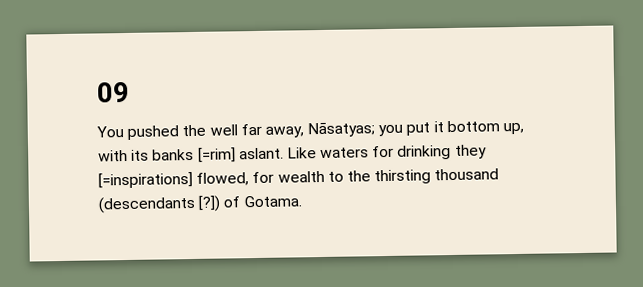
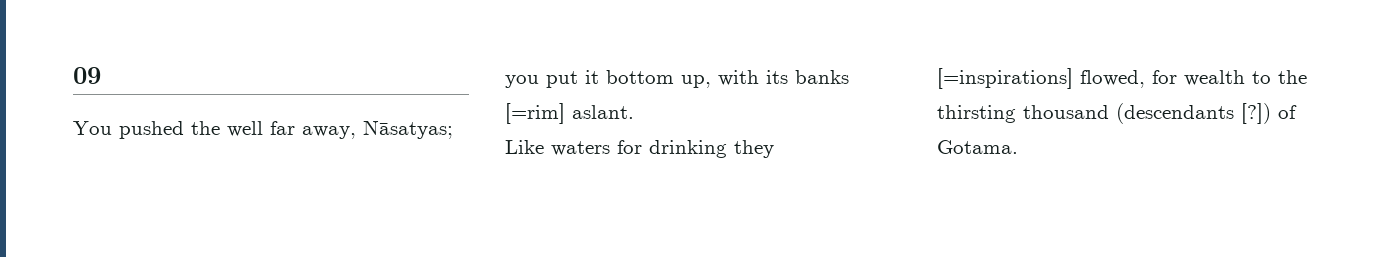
(284, 153) none -> (634, 112) //

